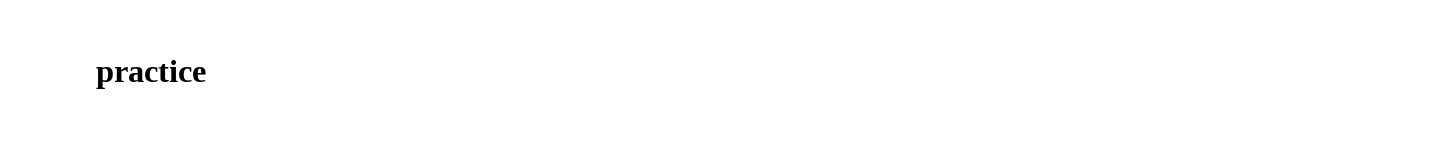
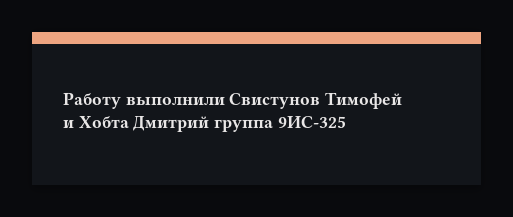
[96,60,206,89] practice -> [63,92,403,109] [63,116,346,132] Работу выполнили Свистунов Тимофей и Хобта Дмитрий группа 9ИС-325

